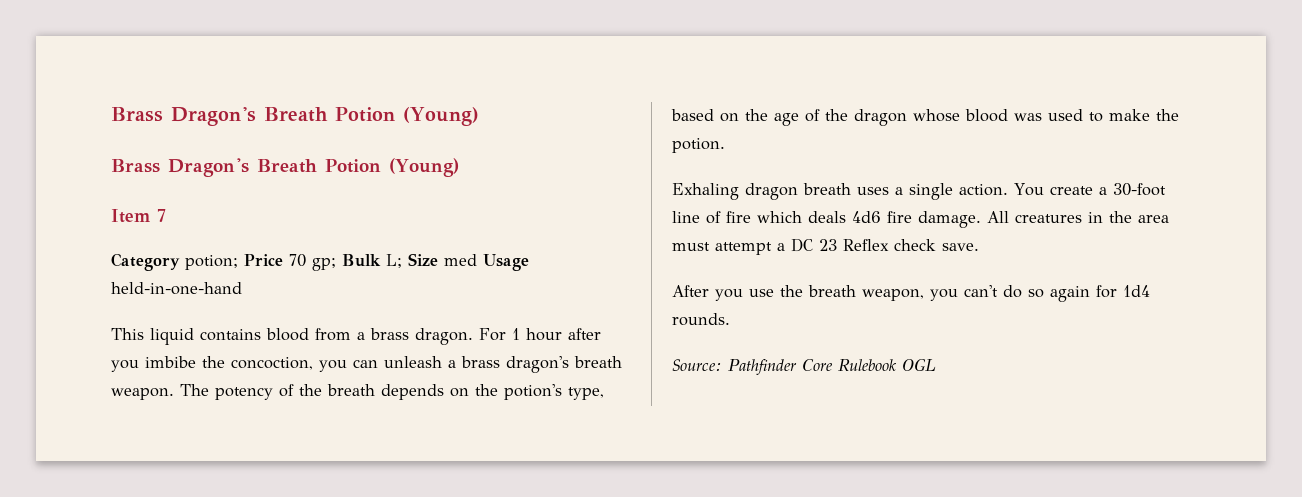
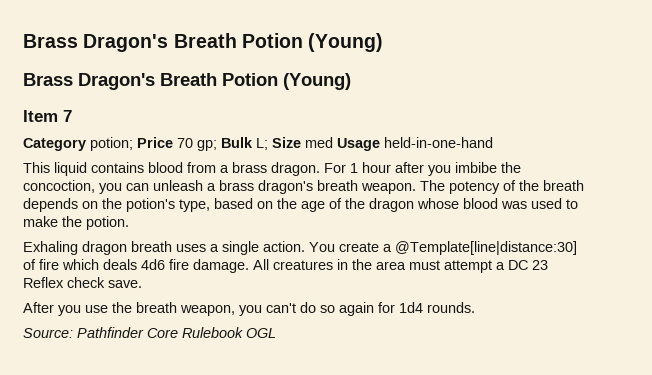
[1112,183,1166,196] [672,211,700,223] 30-foot line -> [395,241,577,255] @Template[line|distance:30]

